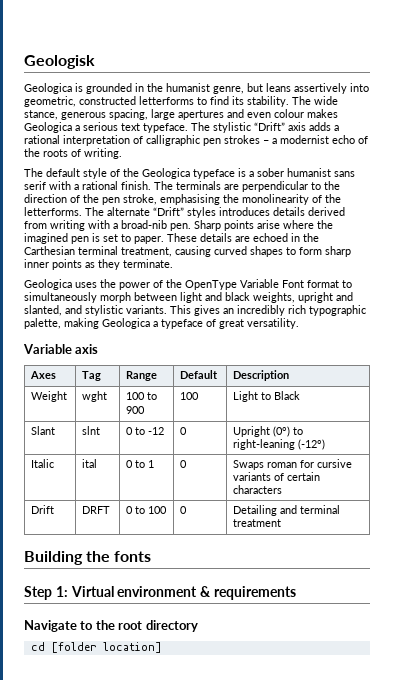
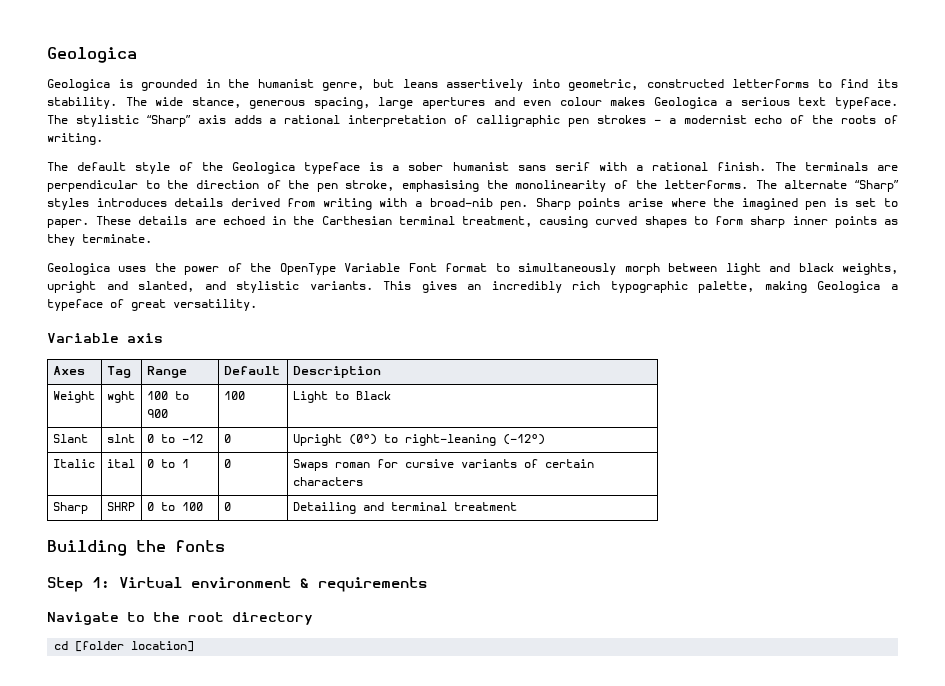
[24,55,95,69] Geologisk -> [47,47,137,63] Geologica
[254,122,285,131] “Drift” -> [146,115,191,127] “Sharp”
[153,207,184,216] “Drift” -> [855,180,899,192] “Sharp”
[31,505,55,514] [82,506,111,514] Drift | DRFT -> [52,502,88,514] [106,502,135,511] Sharp | SHRP

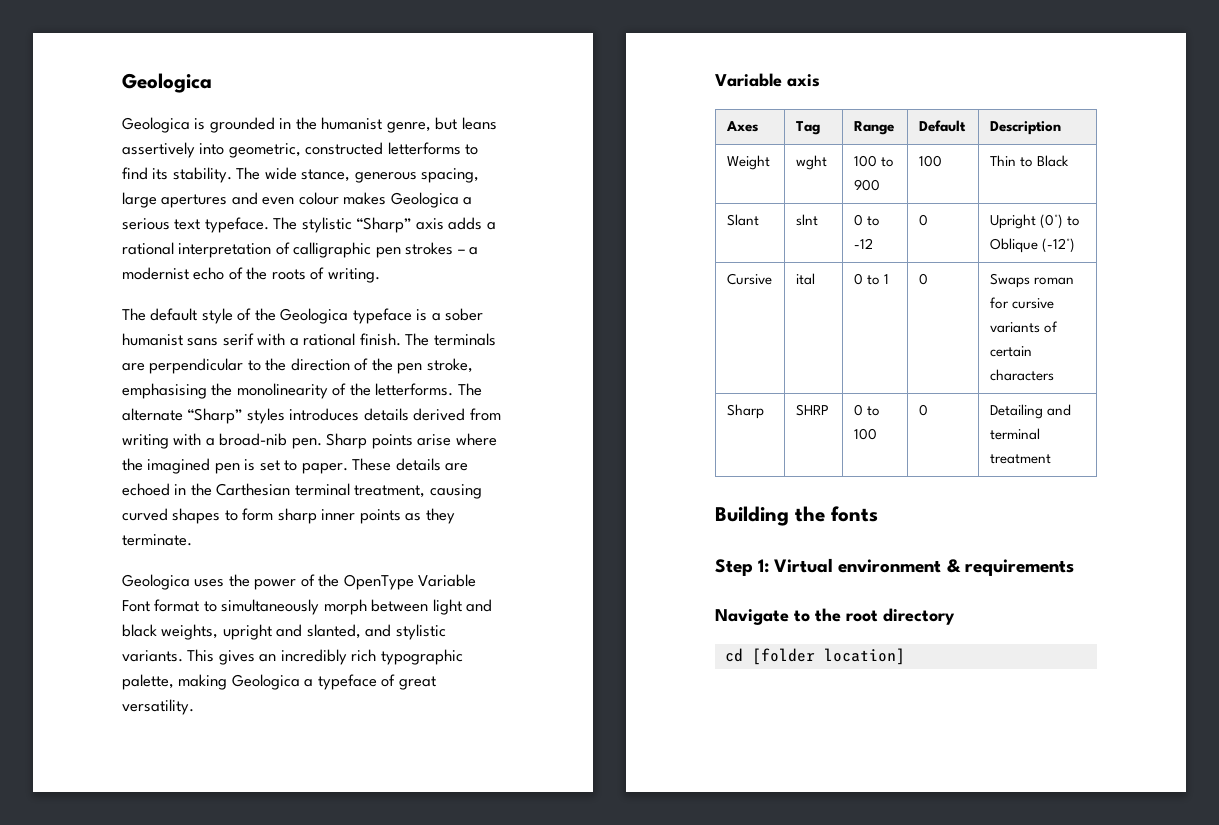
[292,391,328,403] Light -> [989,155,1016,166] Thin
[404,434,496,446] right-leaning -> [989,238,1038,253] Oblique
[52,459,95,468] Italic -> [726,273,772,285] Cursive

